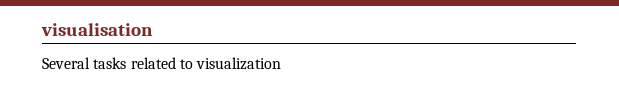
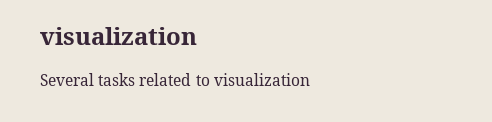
[41,23,153,36] visualisation -> [40,27,197,45] visualization

